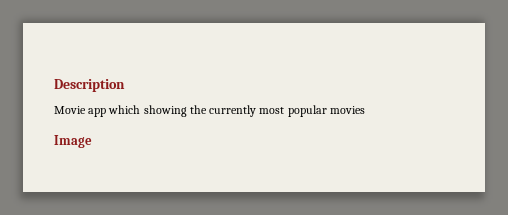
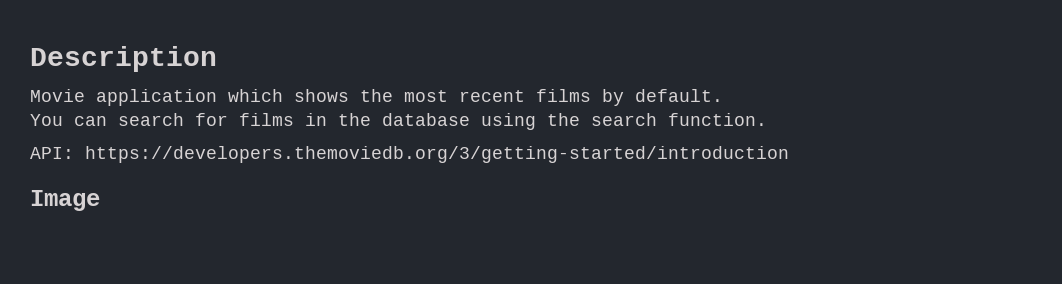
[88,105,365,117] app which showing the currently most popular movies -> [96,89,723,106] [30,113,767,130] [30,146,789,163] application which shows the most recent films by default. // You can search for films in the database using the search function. // API: https://developers.themoviedb.org/3/getting-started/introduction

